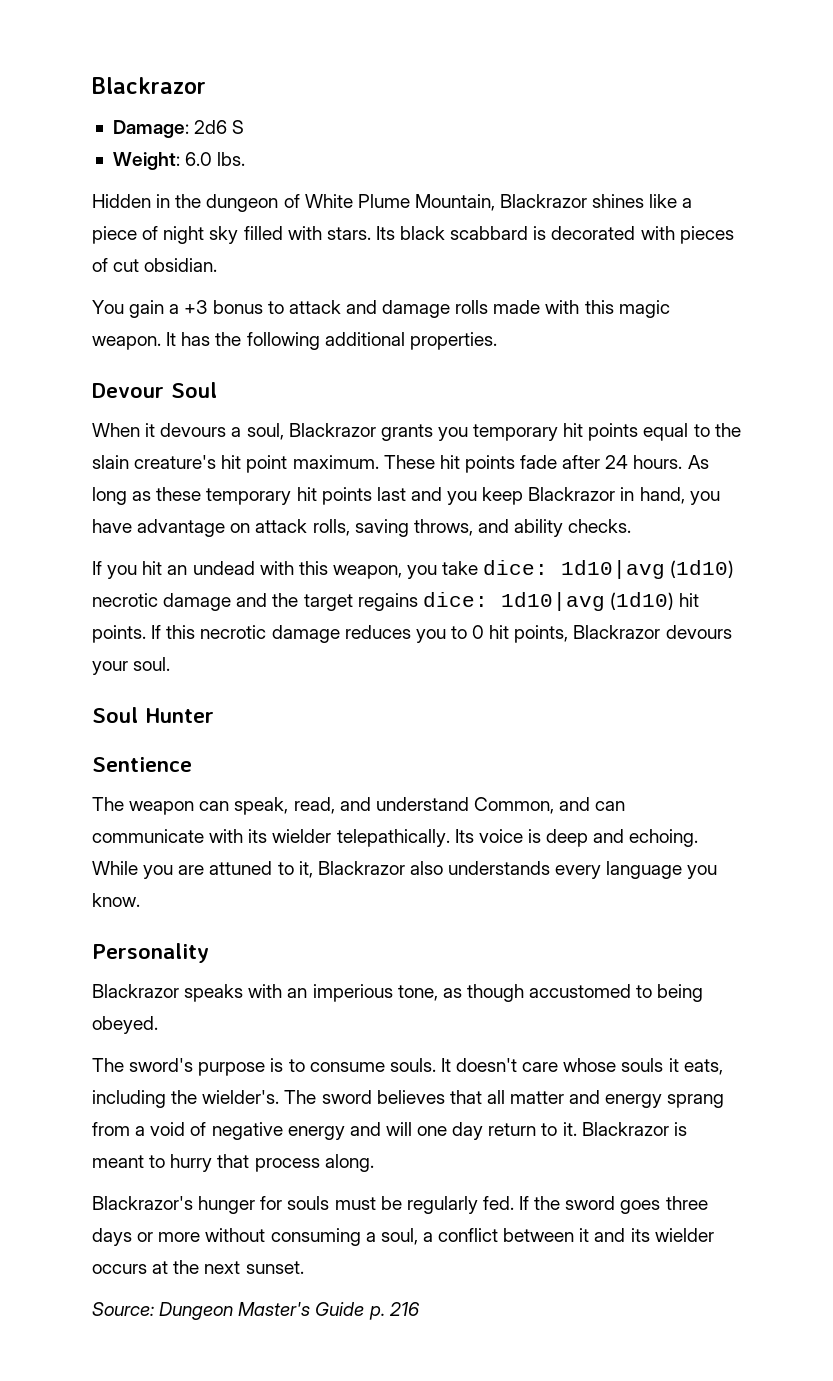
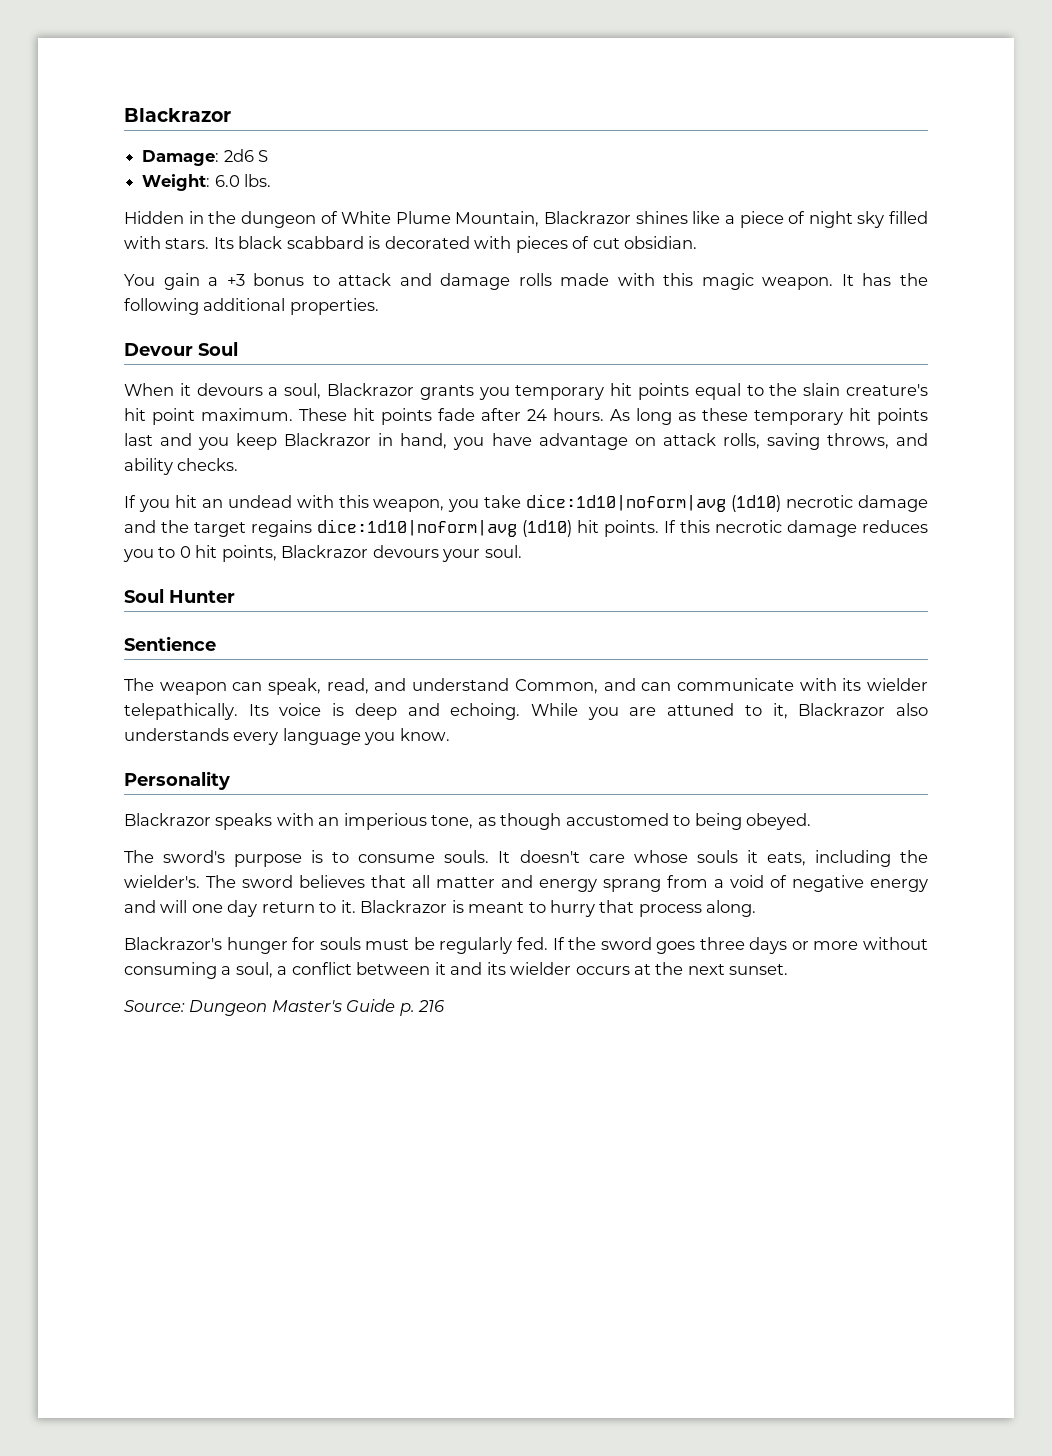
[483,560,666,579] dice: 1d10|avg -> [526,494,727,512] dice:1d10|noform|avg
[422,592,605,611] dice: 1d10|avg -> [317,519,517,537] dice:1d10|noform|avg

